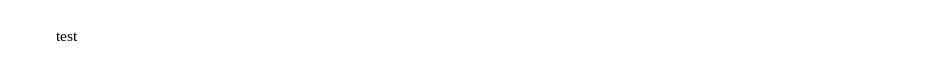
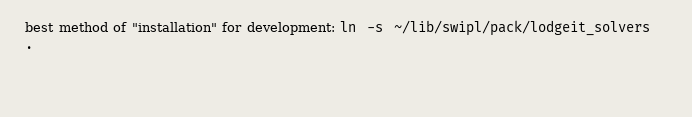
[56,32,78,41] test -> [25,20,650,36] [25,46,33,49] best method of "installation" for development: ln -s ~/lib/swipl/pack/lodgeit_solvers .

